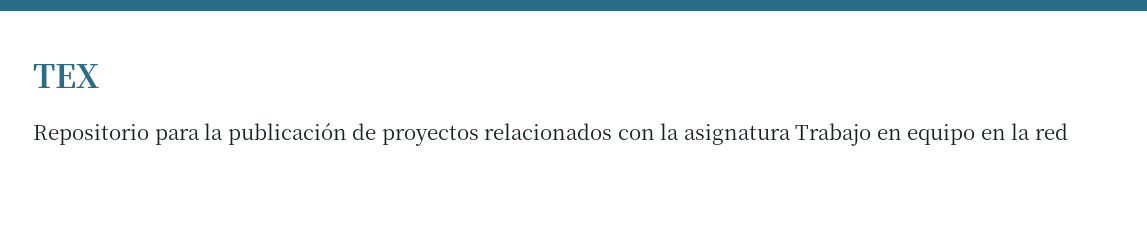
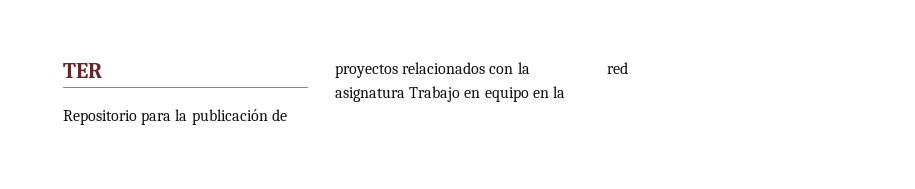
[33,64,99,88] TEX -> [63,63,102,78] TER

